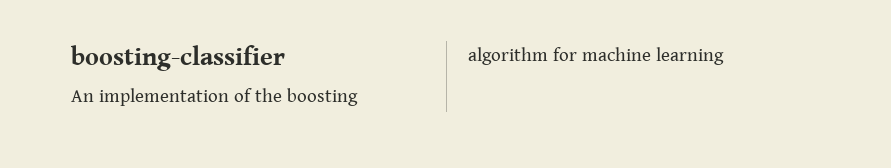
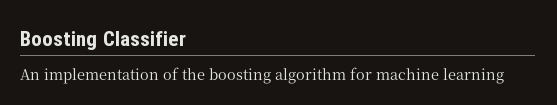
[71,45,285,71] boosting-classifier -> [20,31,186,50] Boosting Classifier

